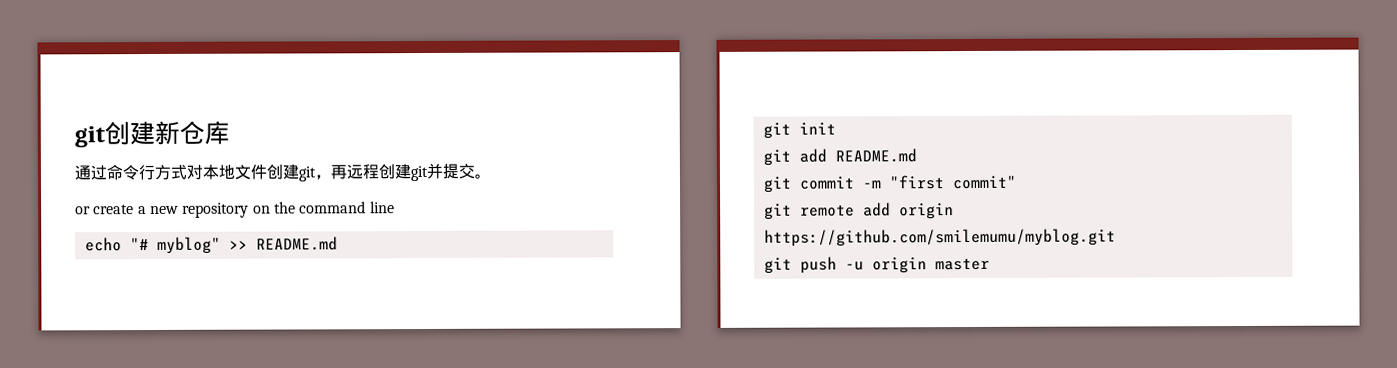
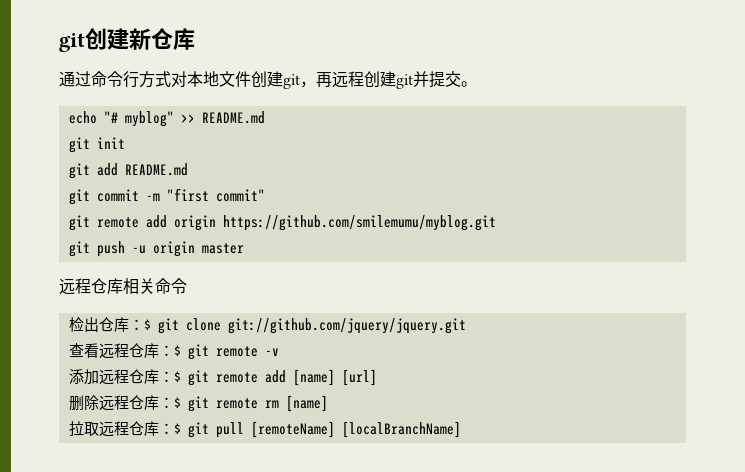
[75,201,395,218] // or create a new repository on the command line -> (477, 84) none
(990, 264) none -> [59,278,187,295] [68,317,466,334] [68,343,279,360] [68,369,377,386] [68,395,328,412] [68,421,461,438] // 远程仓库相关命令 // 检出仓库：$ git clone git://github.com/jquery/jquery.git // 查看远程仓库：$ git remote -v // 添加远程仓库：$ git remote add [name] [url] // 删除远程仓库：$ git remote rm [name] // 拉取远程仓库：$ git pull [remoteName] [localBranchName]

